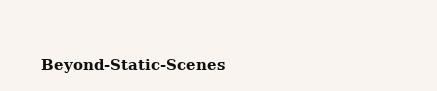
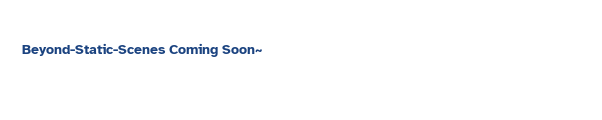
(225, 66) none -> [169,43,262,57] Coming Soon~

